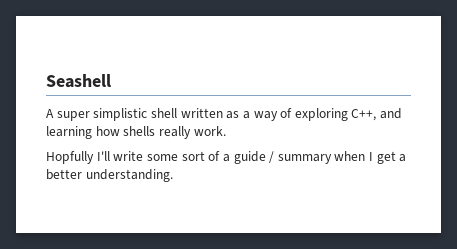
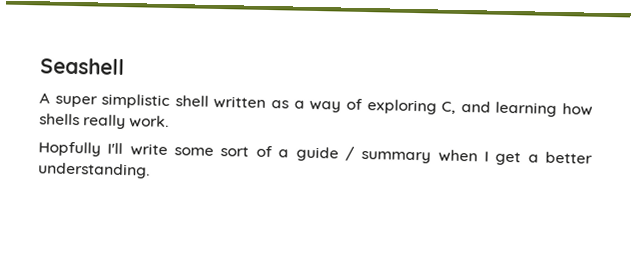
[351,109,377,121] C++, -> [441,101,457,114] C,

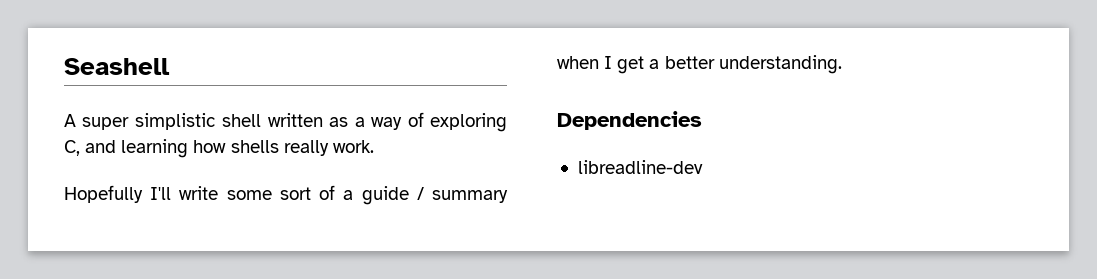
[38,141,101,157] Hopfully -> [64,185,143,203] Hopefully
(150, 170) none -> [557,111,702,130] [577,160,703,174] // Dependencies // libreadline-dev

